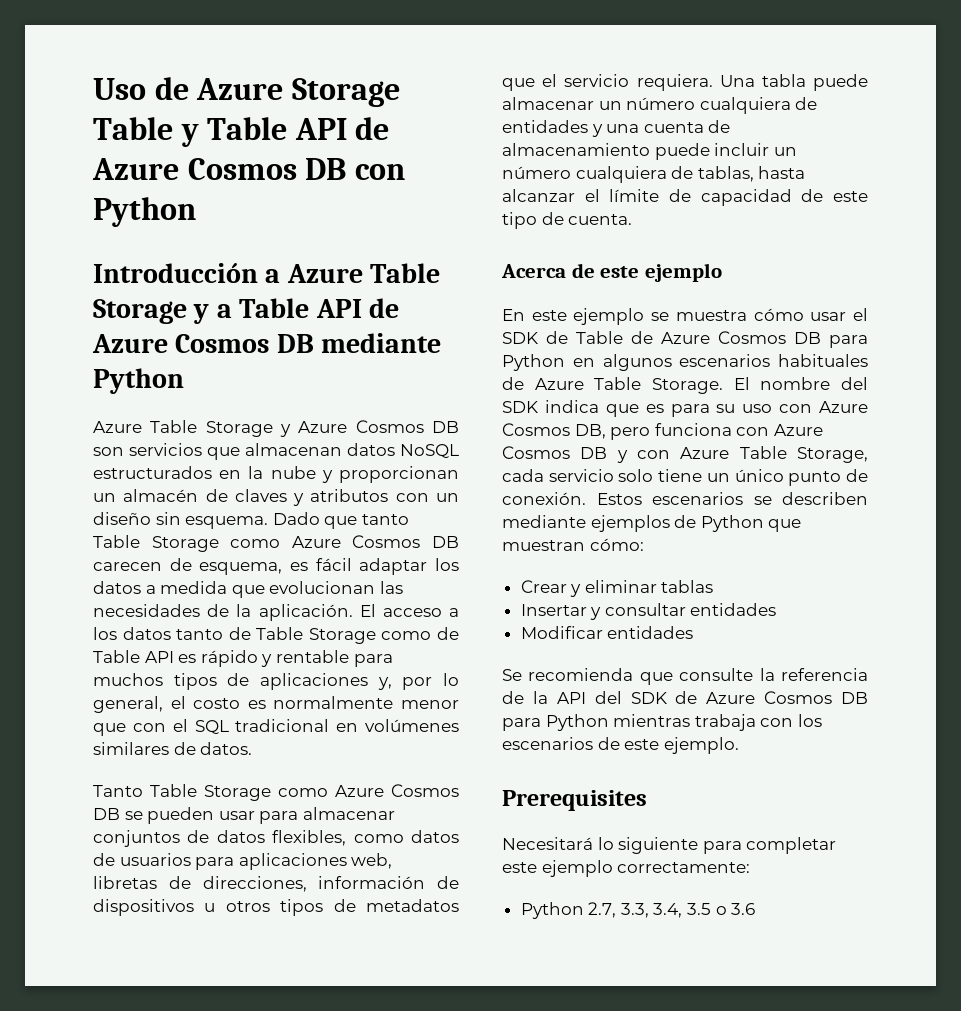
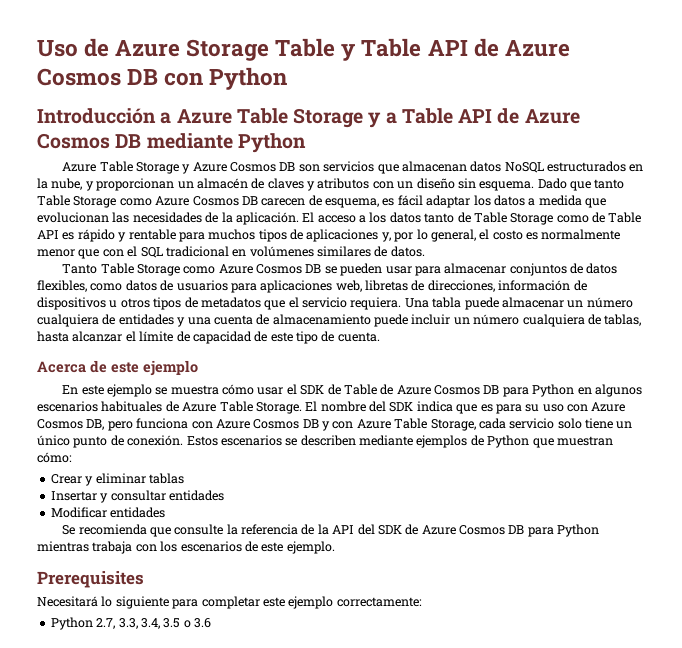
[270,466,316,479] nube -> [51,178,83,190] nube,

